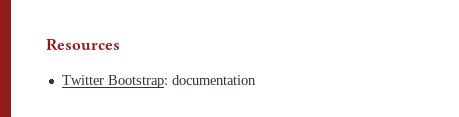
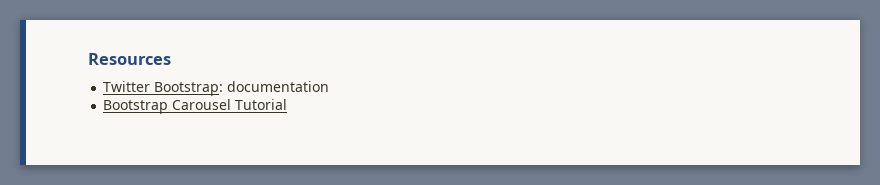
(256, 80) none -> [103,99,288,114] // Bootstrap Carousel Tutorial

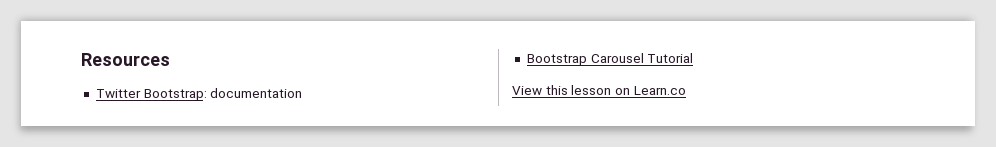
(288, 104) none -> [512,85,686,95] // View this lesson on Learn.co

